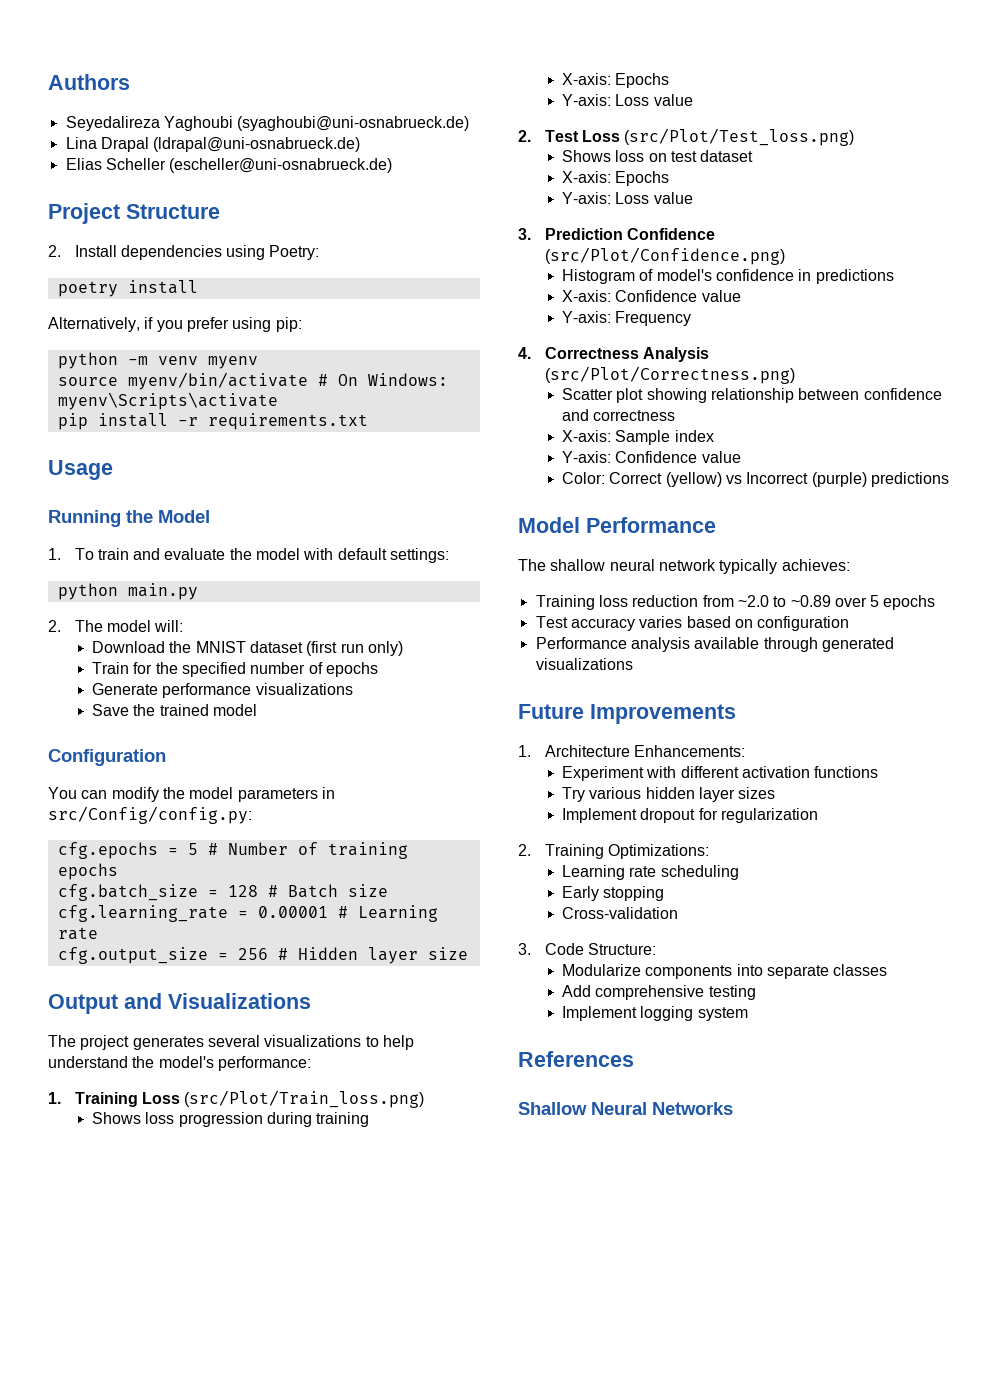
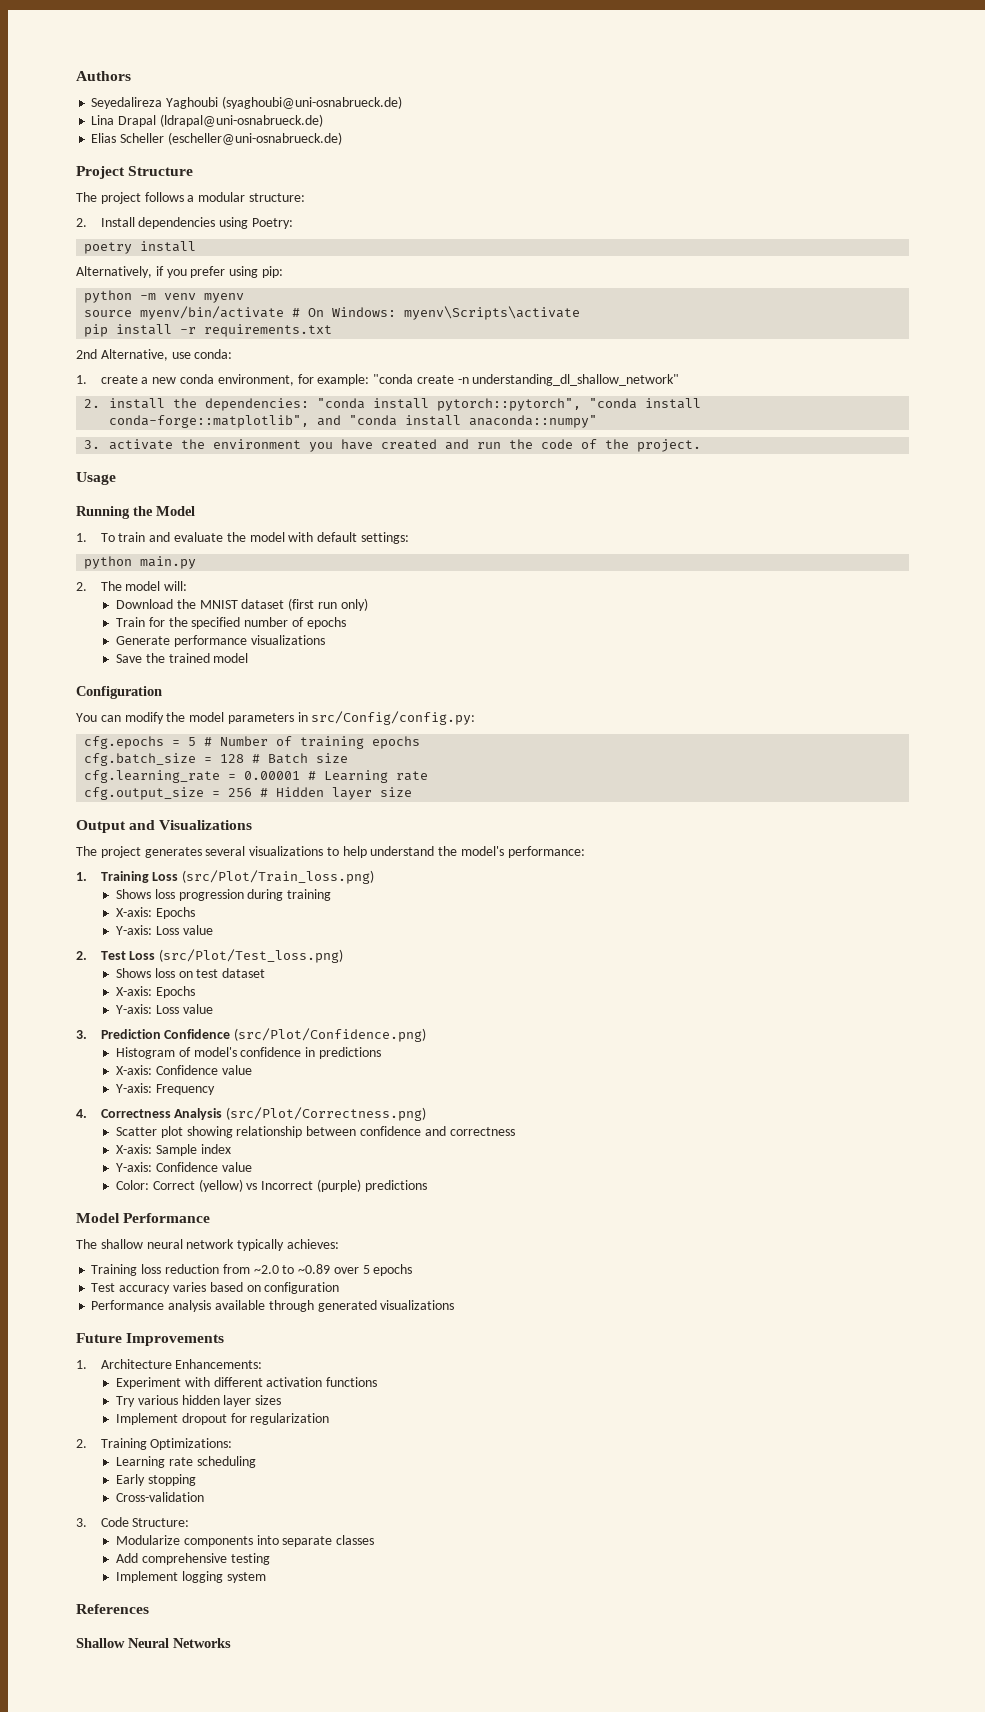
(220, 211) none -> [76,192,305,204] // The project follows a modular structure:
(368, 421) none -> [76,349,233,361] [76,374,680,386] [84,398,702,411] [109,415,598,428] [84,439,702,452] // 2nd Alternative, use conda: // 1. create a new conda environment, for example: "conda create -n understanding_dl_shallow_network" // 2. install the dependencies: "conda install pytorch::pytorch", "conda install conda-forge::matplotlib", and "conda install anaconda::numpy" // 3. activate the environment you have created and run the code of the project.

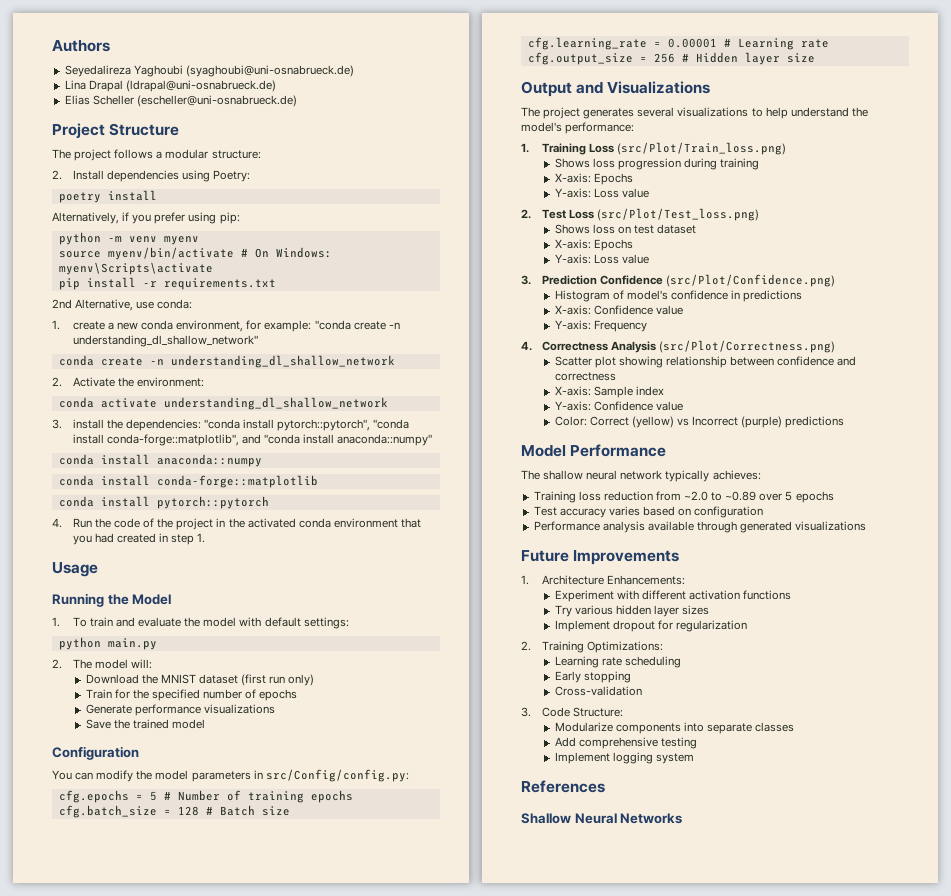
[84,399,101,408] 2. -> [58,355,395,368] [52,377,205,387] [58,397,388,410] [52,419,62,429] conda create -n understanding_dl_shallow_network // 2. Activate the environment: // conda activate understanding_dl_shallow_network // 3.
[84,439,702,452] 3. activate the environment you have created and run the code of the project. -> [58,454,262,467] [58,475,318,488] [58,496,269,509] [52,518,422,530] [72,533,206,545] conda install anaconda::numpy // conda install conda-forge::matplotlib // conda install pytorch::pytorch // 4. Run the code of the project in the activated conda environment that you had created in step 1.

